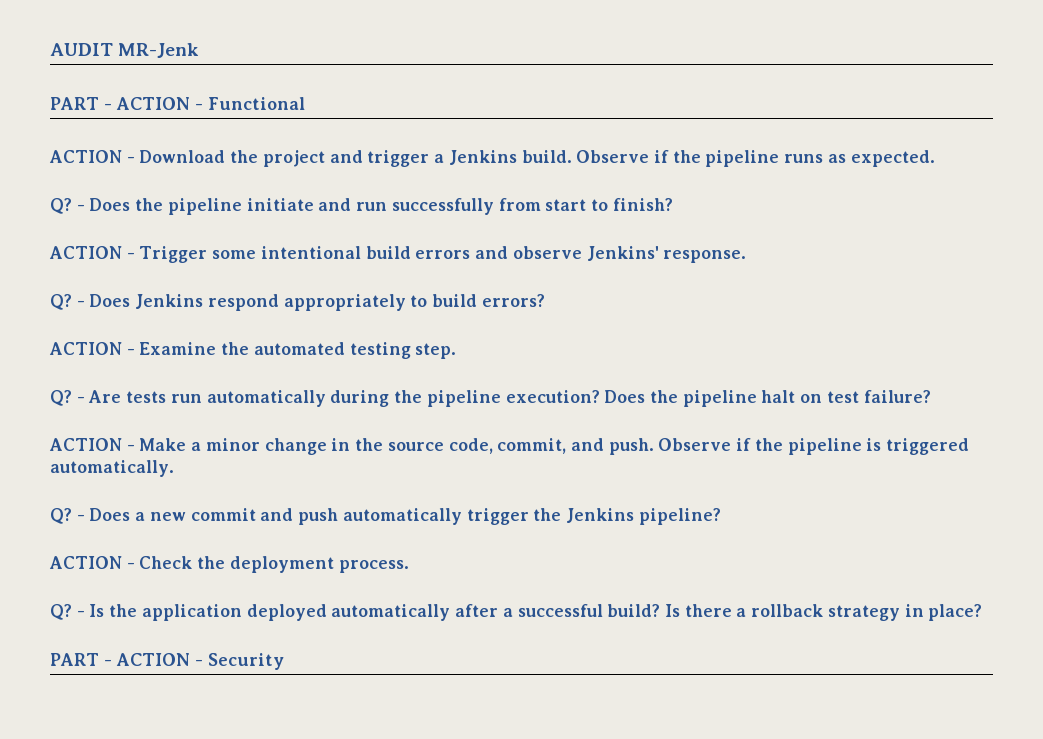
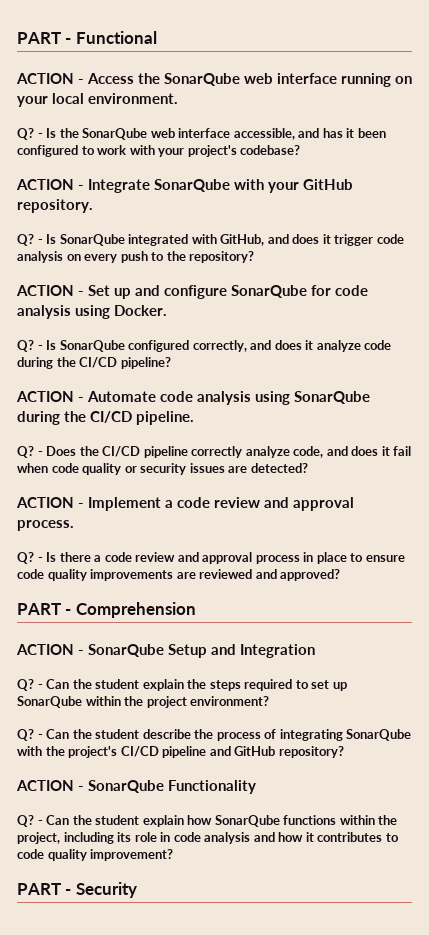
[50,43,200,58] [50,97,305,110] [49,150,935,167] [50,198,673,215] [49,246,747,263] [50,294,545,311] [49,342,457,359] [50,390,931,407] [49,438,970,455] [50,460,174,477] [50,508,721,525] [49,556,409,573] [50,604,983,621] [50,653,203,666] AUDIT MR-Jenk // PART - ACTION - Functional // ACTION - Download the project and trigger a Jenkins build. Observe if the pipeline runs as expected. // Q? - Does the pipeline initiate and run successfully from start to finish? // ACTION - Trigger some intentional build errors and observe Jenkins' response. // Q? - Does Jenkins respond appropriately to build errors? // ACTION - Examine the automated testing step. // Q? - Are tests run automatically during the pipeline execution? Does the pipeline halt on test failure? // ACTION - Make a minor change in the source code, commit, and push. Observe if the pipeline is triggered automatically. // Q? - Does a new commit and push automatically trigger the Jenkins pipeline? // ACTION - Check the deployment process. // Q? - Is the application deployed automatically after a successful build? Is there a rollback strategy in place? // PART - ACTION - -> [17,31,157,44] [16,73,412,87] [17,93,178,107] [17,128,386,140] [17,145,301,157] [16,179,353,193] [17,199,93,213] [17,234,404,246] [17,251,255,263] [16,285,368,299] [17,305,167,319] [17,340,392,352] [17,357,171,369] [16,391,370,405] [17,411,194,425] [17,446,412,458] [17,463,308,475] [16,497,354,511] [17,520,74,531] [17,552,405,564] [17,569,341,581] [17,602,196,618] [16,644,315,658] [17,679,347,691] [17,696,270,708] [17,729,412,741] [17,746,344,758] [16,780,256,794] [17,815,398,827] [17,832,399,844] [17,849,174,861] [17,883,72,895] PART - Functional // ACTION - Access the SonarQube web interface running on your local environment. // Q? - Is the SonarQube web interface accessible, and has it been configured to work with your project's codebase? // ACTION - Integrate SonarQube with your GitHub repository. // Q? - Is SonarQube integrated with GitHub, and does it trigger code analysis on every push to the repository? // ACTION - Set up and configure SonarQube for code analysis using Docker. // Q? - Is SonarQube configured correctly, and does it analyze code during the CI/CD pipeline? // ACTION - Automate code analysis using SonarQube during the CI/CD pipeline. // Q? - Does the CI/CD pipeline correctly analyze code, and does it fail when code quality or security issues are detected? // ACTION - Implement a code review and approval process. // Q? - Is there a code review and approval process in place to ensure code quality improvements are reviewed and approved? // PART - Comprehension // ACTION - SonarQube Setup and Integration // Q? - Can the student explain the steps required to set up SonarQube within the project environment? // Q? - Can the student describe the process of integrating SonarQube with the project's CI/CD pipeline and GitHub repository? // ACTION - SonarQube Functionality // Q? - Can the student explain how SonarQube functions within the project, including its role in code analysis and how it contributes to code quality improvement? // PART -

